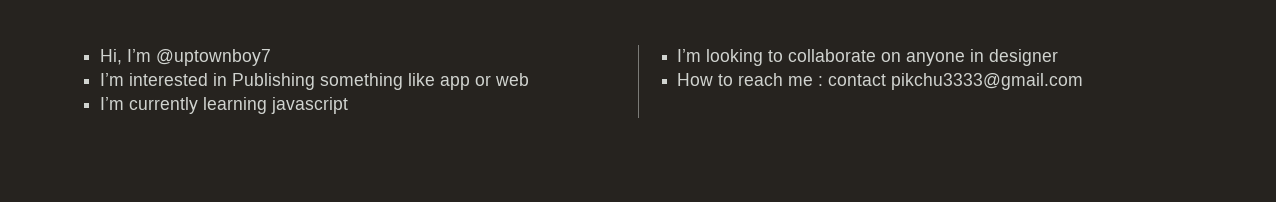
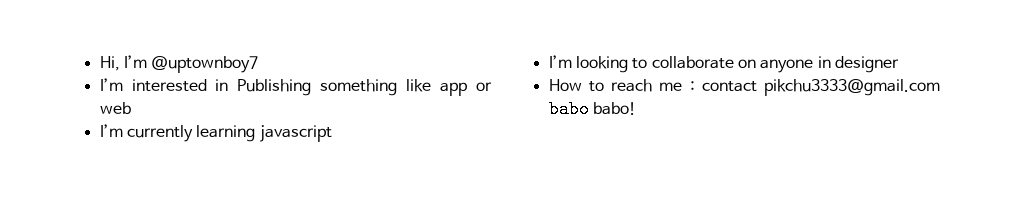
(1084, 81) none -> [548,100,636,118] babo babo!

